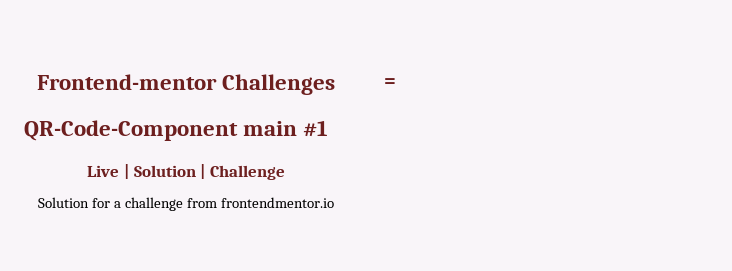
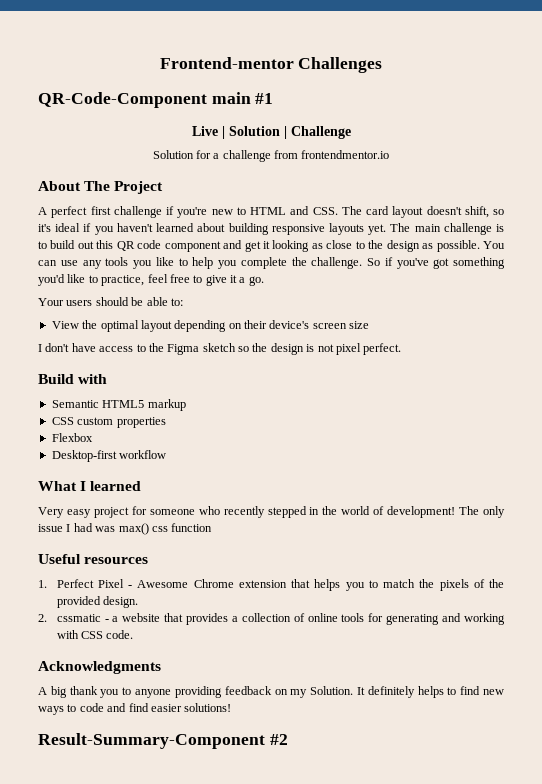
[384,78,396,87] = -> [38,181,164,194] [38,206,504,218] [38,223,505,235] [38,240,506,252] [38,257,505,269] [38,274,264,286] [38,297,183,306] [51,320,370,332] [38,343,402,355] [38,374,108,384] [51,399,186,411] [51,417,166,428] [51,433,93,442] [51,450,167,462] [38,481,142,491] [38,506,506,518] [38,523,213,535] [38,554,149,564] [38,579,504,591] [56,596,139,608] [38,613,506,625] [56,630,134,639] [38,661,161,674] [38,686,504,698] [38,703,232,715] [38,733,288,749] About The Project // A perfect first challenge if you're new to HTML and CSS. The card layout doesn't shift, so it's ideal if you haven't learned about building responsive layouts yet. The main challenge is to build out this QR code component and get it looking as close to the design as possible. You can use any tools you like to help you complete the challenge. So if you've got something you'd like to practice, feel free to give it a go. // Your users should be able to: // View the optimal layout depending on their device's screen size // I don't have access to the Figma sketch so the design is not pixel perfect. // Build with // Semantic HTML5 markup // CSS custom properties // Flexbox // Desktop-first workflow // What I learned // Very easy project for someone who recently stepped in the world of development! The only issue I had was max() css function // Useful resources // 1. Perfect Pixel - Awesome Chrome extension that helps you to match the pixels of the provided design. // 2. cssmatic - a website that provides a collection of online tools for generating and working with CSS code. // Acknowledgments // A big thank you to anyone providing feedback on my Solution. It definitely helps to find new ways to code and find easier solutions! // Result-Summary-Component #2

